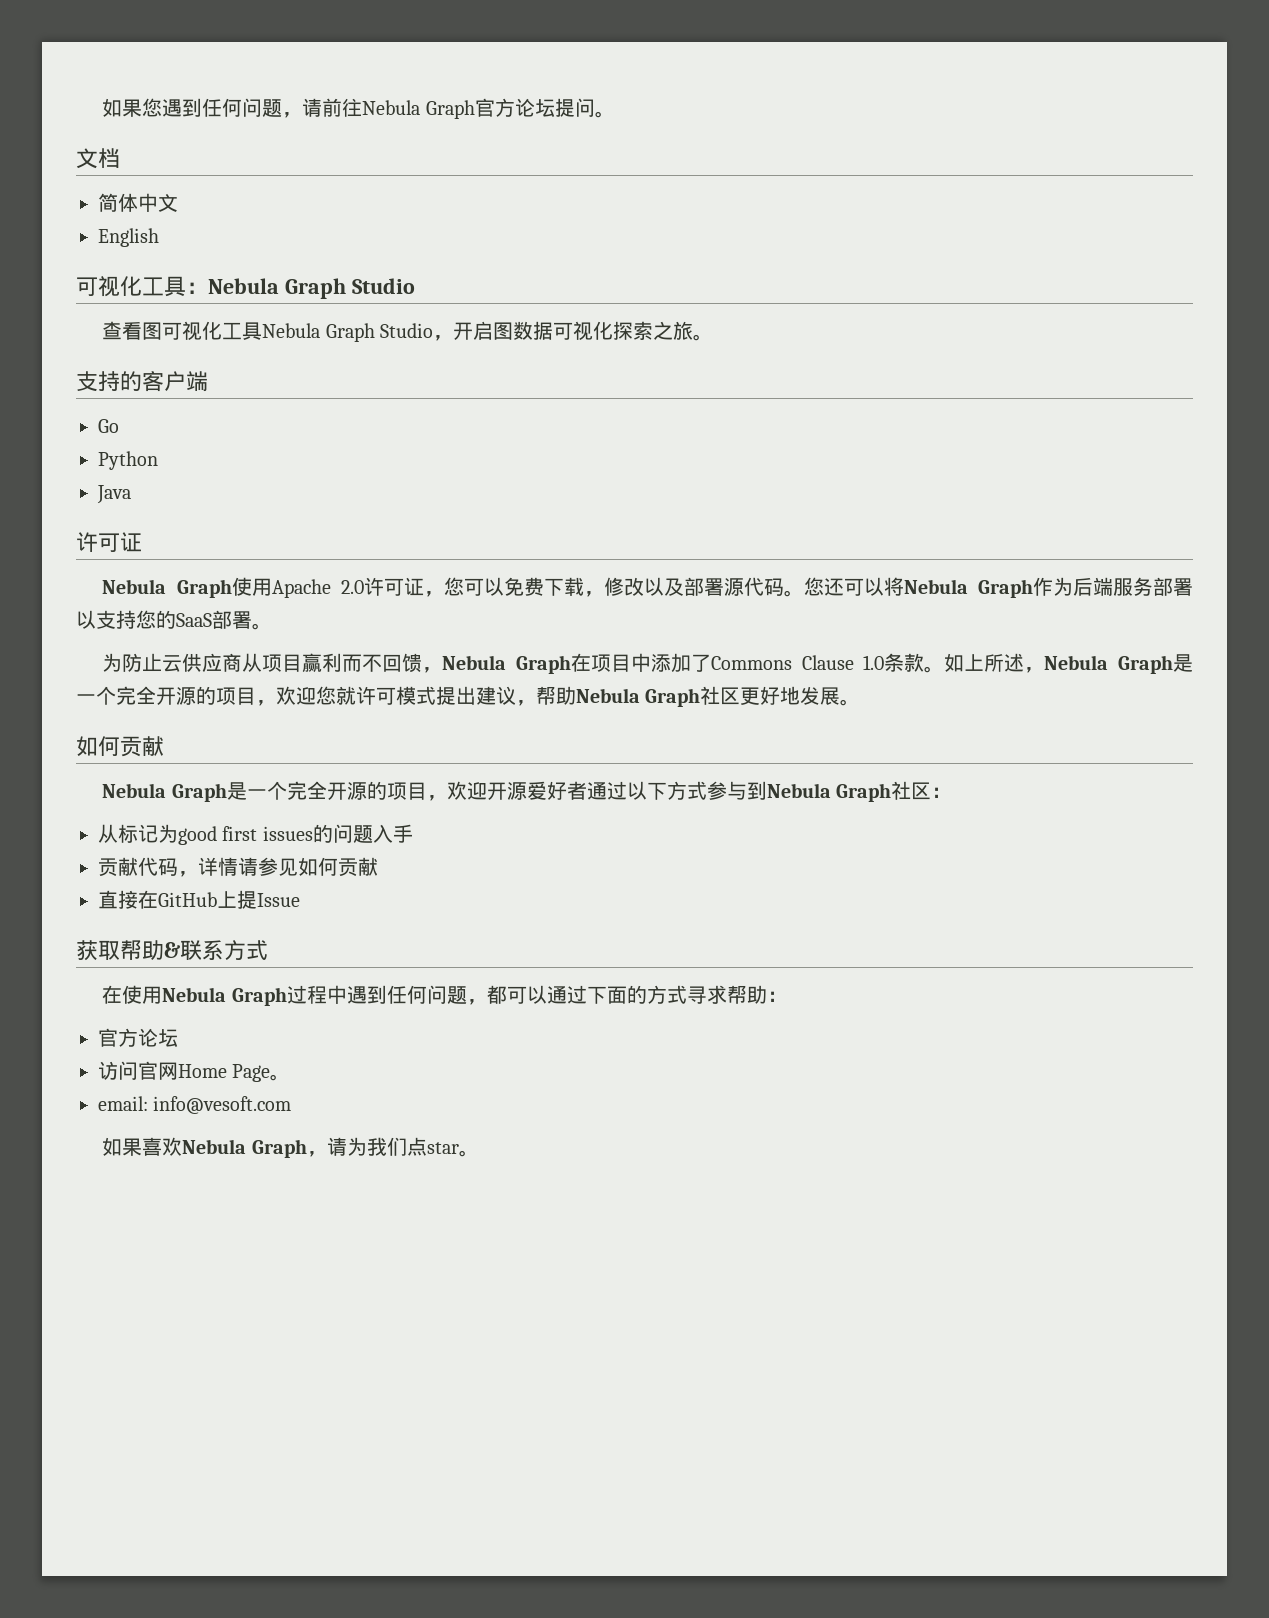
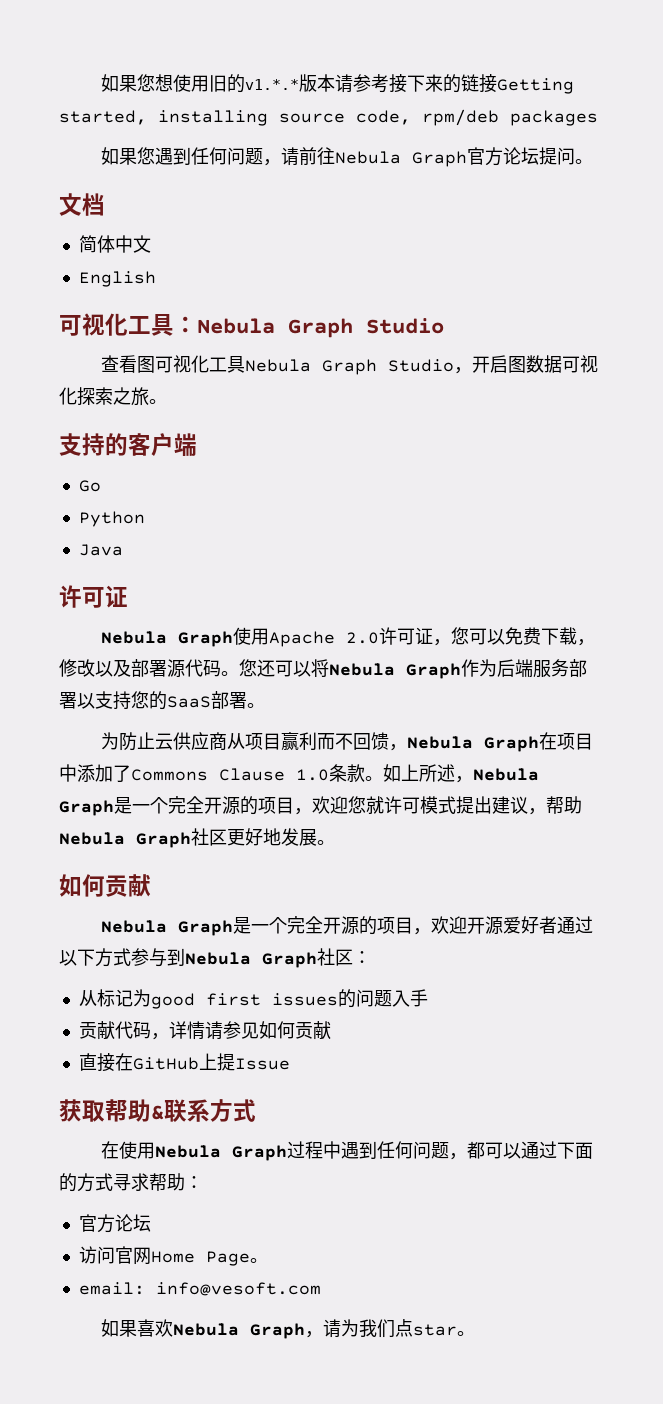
[102,98,163,117] 如果您 -> [100,74,574,94] [59,109,598,126] [100,147,155,165] 如果您想使用旧的v1.*.*版本请参考接下来的链接Getting started, installing source code, rpm/deb packages // 如果您

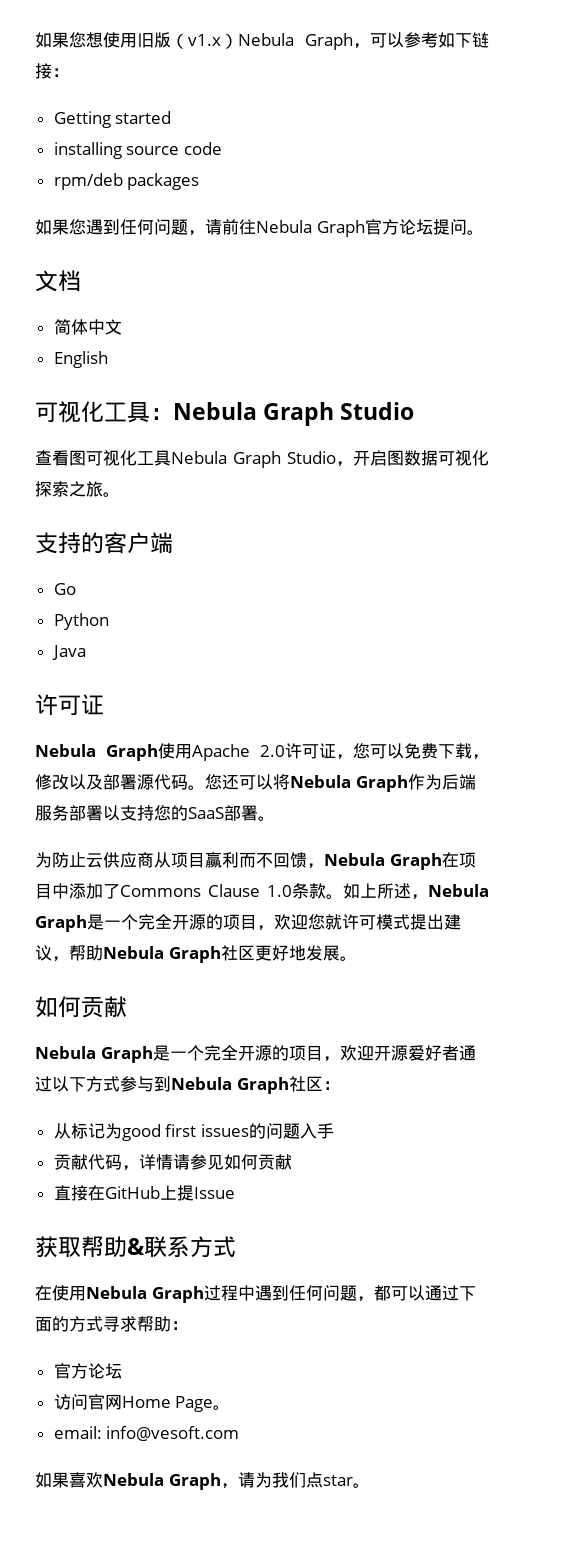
[226,74,574,94] [59,110,147,125] 的v1.*.*版本请参考接下来的链接Getting started, -> [154,32,489,50] [35,63,69,79] [53,111,172,128] 版（v1.x）Nebula Graph，可以参考如下链接： // Getting started //
[356,110,411,125] code, -> [183,142,222,155] code //

